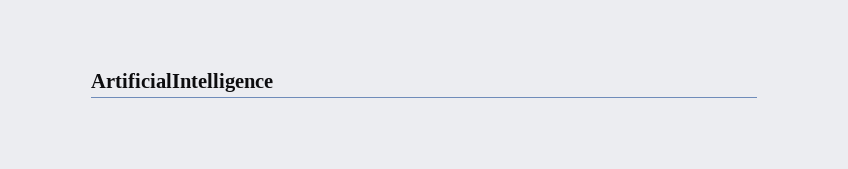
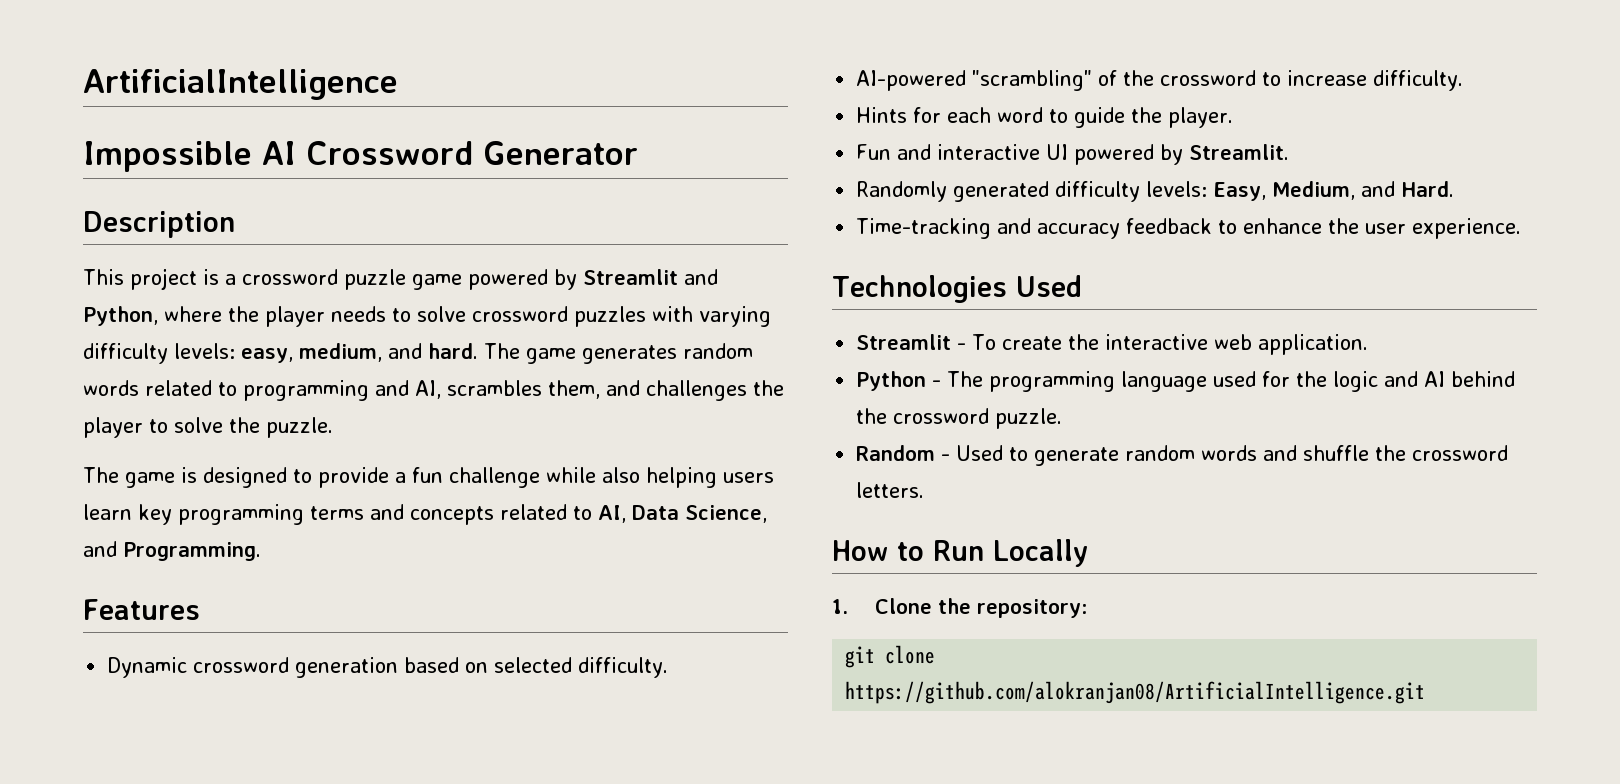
(273, 82) none -> [83,141,638,172] [83,211,235,238] [83,268,718,290] [83,306,771,327] [83,343,753,364] [83,380,784,401] [83,417,333,438] [83,467,774,488] [83,504,767,525] [83,541,261,561] [83,599,200,620] [107,657,669,678] [856,70,1464,91] [856,107,1234,128] [856,144,1290,165] [856,181,1455,202] [856,218,1522,239] [832,275,1082,303] [856,334,1369,355] [856,371,1516,392] [856,408,1063,429] [856,445,1509,466] [856,482,925,498] [832,539,1088,567] [832,598,1088,618] [845,645,936,668] [845,681,1426,704] // Impossible AI Crossword Generator // Description // This project is a crossword puzzle game powered by Streamlit and Python, where the player needs to solve crossword puzzles with varying difficulty levels: easy, medium, and hard. The game generates random words related to programming and AI, scrambles them, and challenges the player to solve the puzzle. // The game is designed to provide a fun challenge while also helping users learn key programming terms and concepts related to AI, Data Science, and Programming. // Features // Dynamic crossword generation based on selected difficulty. // AI-powered "scrambling" of the crossword to increase difficulty. // Hints for each word to guide the player. // Fun and interactive UI powered by Streamlit. // Randomly generated difficulty levels: Easy, Medium, and Hard. // Time-tracking and accuracy feedback to enhance the user experience. // Technologies Used // Streamlit - To create the interactive web application. // Python - The programming language used for the logic and AI behind the crossword puzzle. // Random - Used to generate random words and shuffle the crossword letters. // How to Run Locally // 1. Clone the repository: // git clone https://github.com/alokranjan08/ArtificialIntelligence.git

